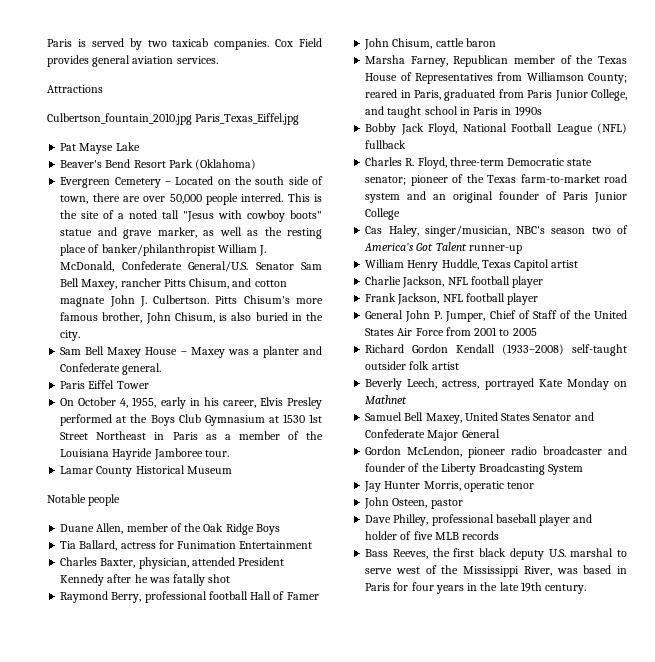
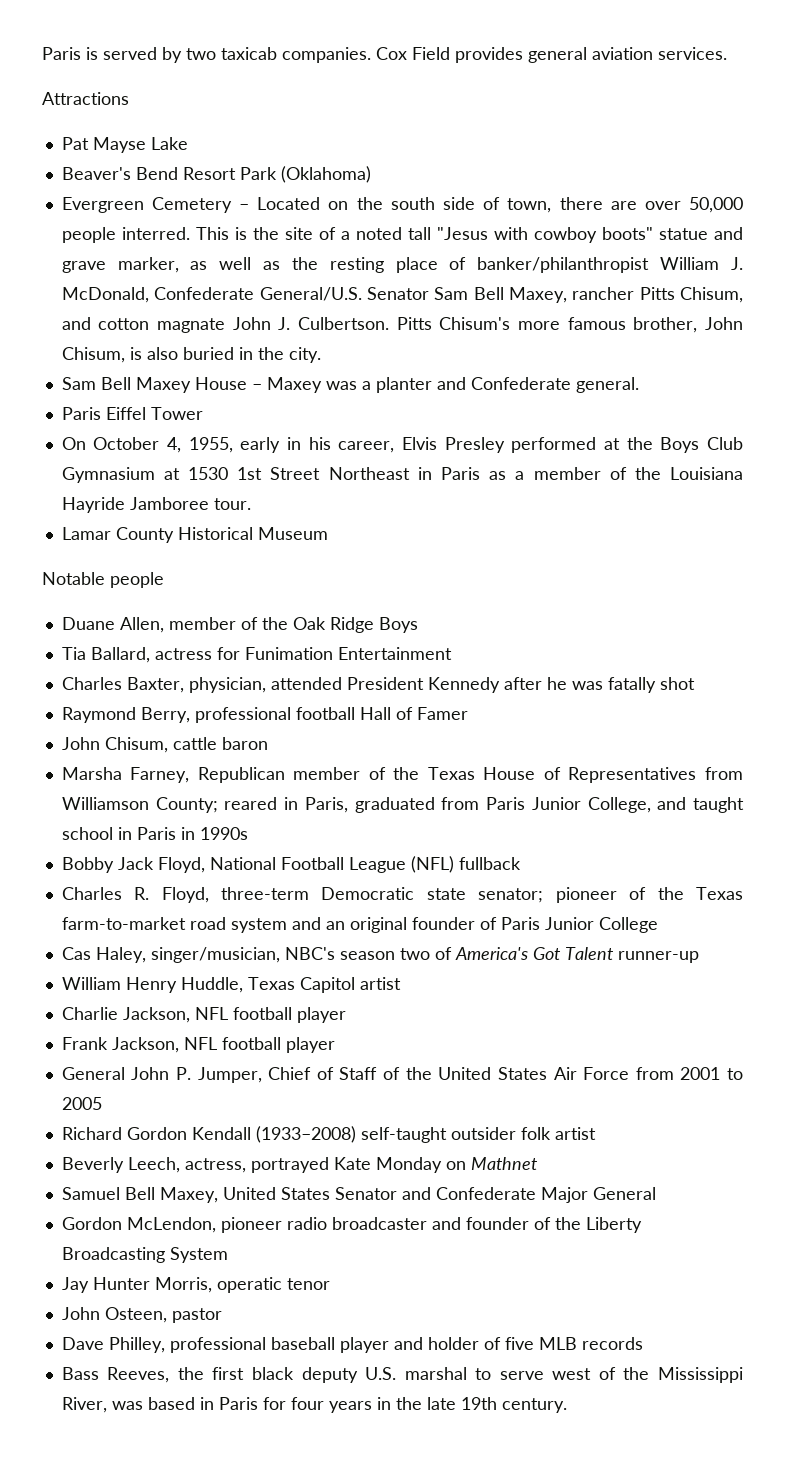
[47,113,300,125] // Culbertson_fountain_2010.jpg Paris_Texas_Eiffel.jpg -> (129, 98) none

